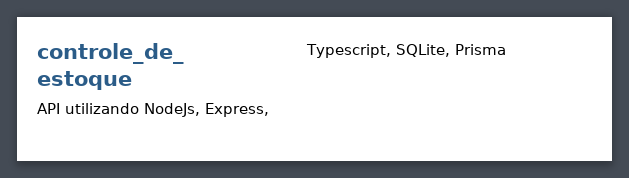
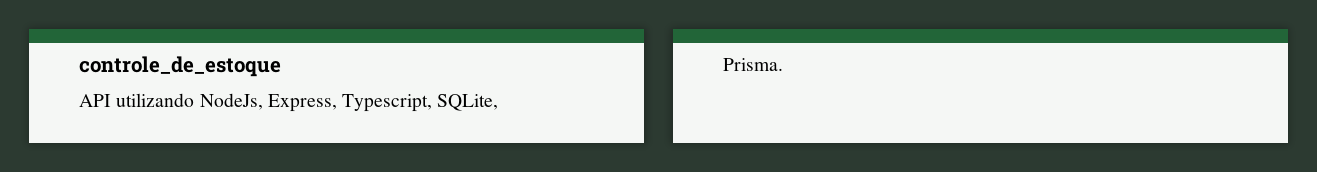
[454,44,506,55] Prisma -> [723,58,783,71] Prisma.

